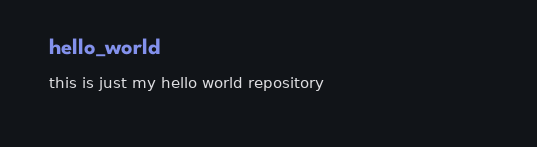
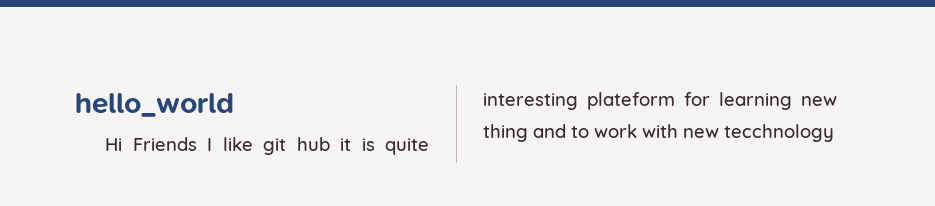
[49,77,324,91] this is just my hello world repository -> [105,137,429,155] [483,92,837,110] [483,124,834,142] Hi Friends I like git hub it is quite interesting plateform for learning new thing and to work with new tecchnology

